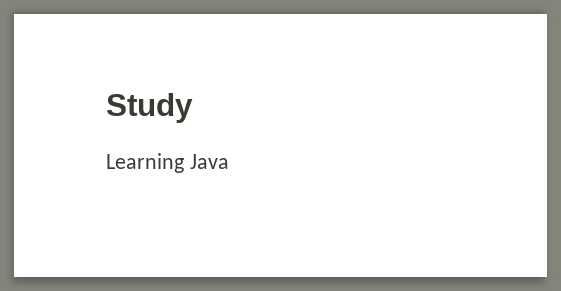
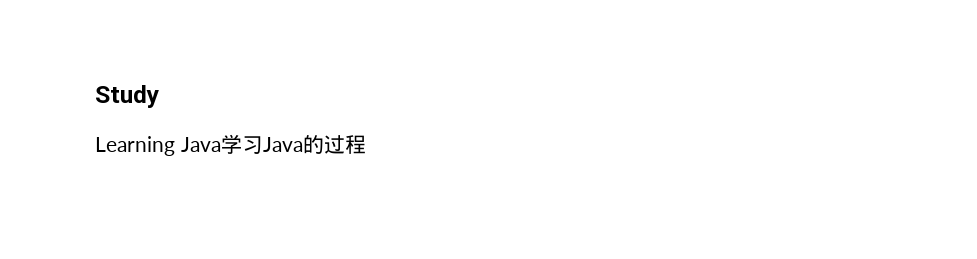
(229, 161) none -> [220,134,366,154] 学习Java的过程

